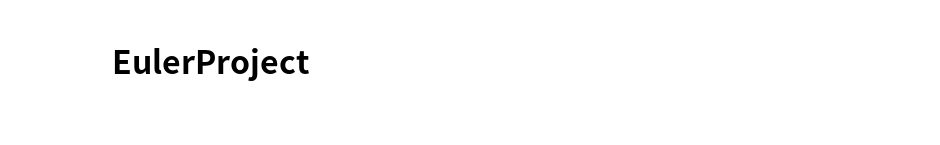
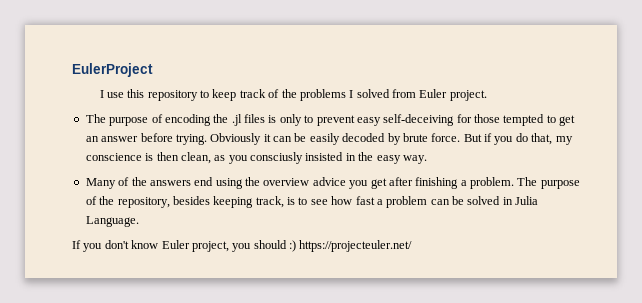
(309, 64) none -> [99,89,487,101] [85,114,576,126] [85,133,573,145] [85,152,427,164] [85,177,580,189] [85,196,539,208] [85,216,139,227] [72,240,413,252] // I use this repository to keep track of the problems I solved from Euler project. // The purpose of encoding the .jl files is only to prevent easy self-deceiving for those tempted to get an answer before trying. Obviously it can be easily decoded by brute force. But if you do that, my conscience is then clean, as you consciusly insisted in the easy way. // Many of the answers end using the overview advice you get after finishing a problem. The purpose of the repository, besides keeping track, is to see how fast a problem can be solved in Julia Language. // If you don't know Euler project, you should :) https://projecteuler.net/

